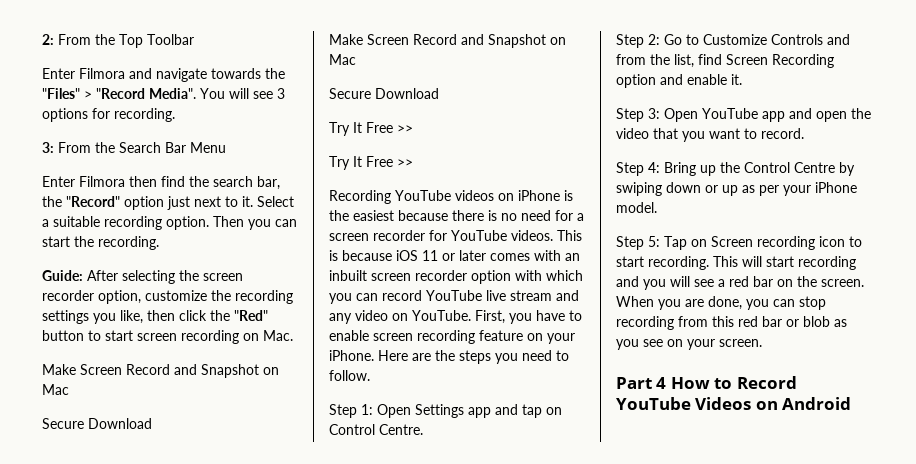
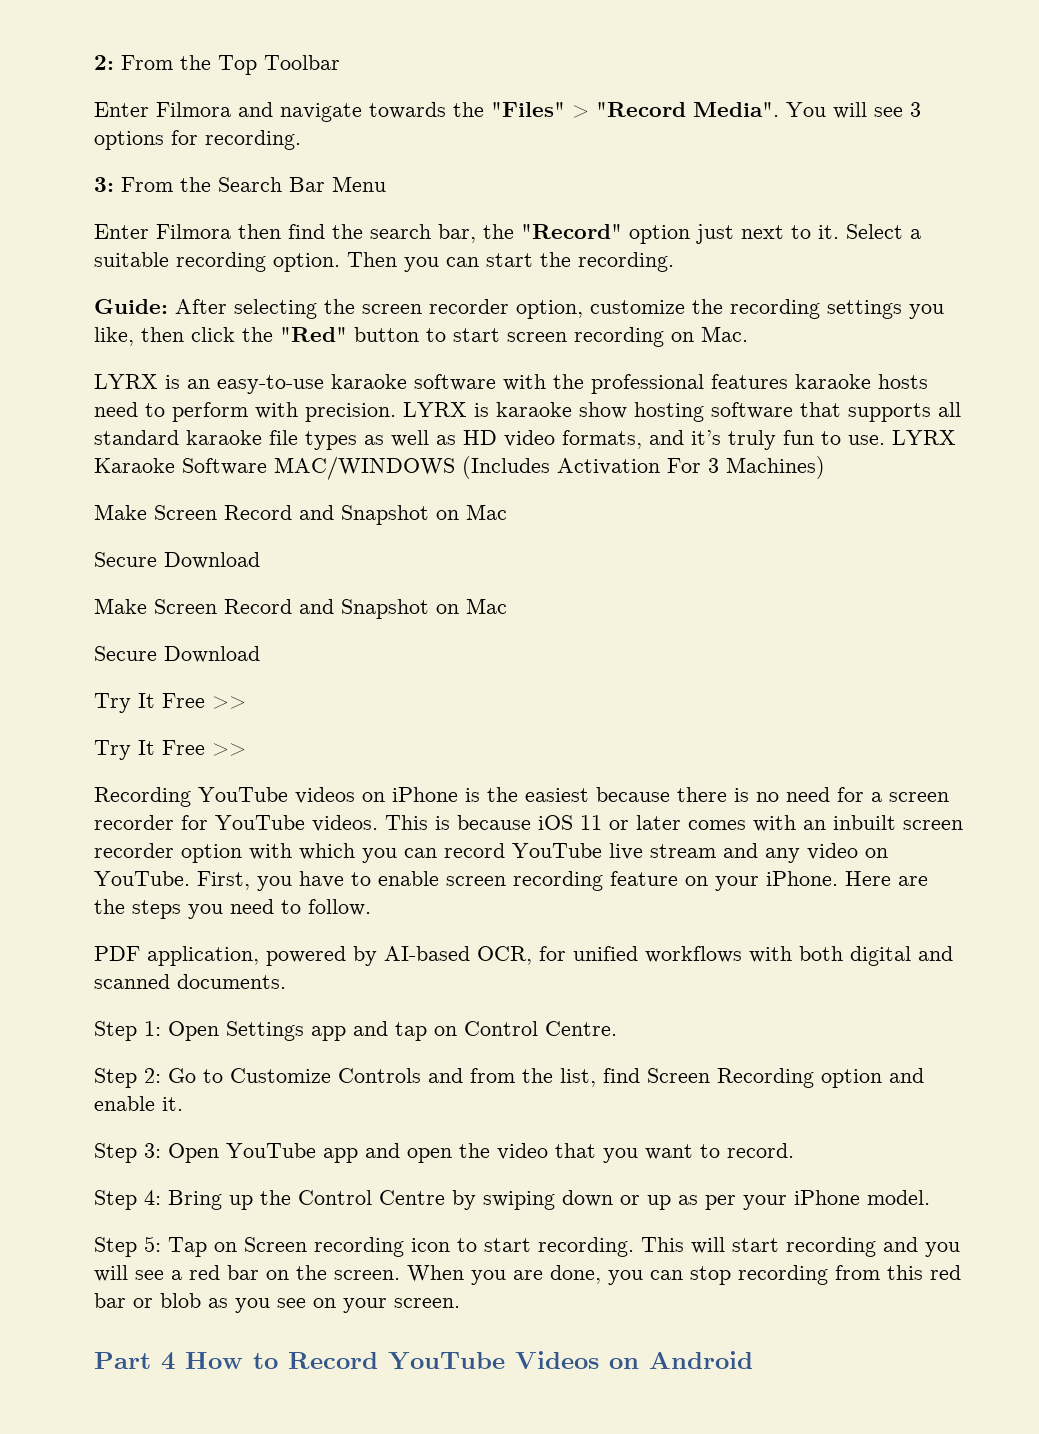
(293, 335) none -> [94,374,928,394] [94,402,961,422] [94,430,956,450] [94,456,825,480] // LYRX is an easy-to-use karaoke software with the professional features karaoke hosts need to perform with precision. LYRX is karaoke show hosting software that supports all standard karaoke file types as well as HD video formats, and it’s truly fun to use. LYRX Karaoke Software MAC/WINDOWS (Includes Activation For 3 Machines)
(370, 375) none -> [94,946,953,966] [94,974,286,989] // PDF application, powered by AI-based OCR, for unified workflows with both digital and scanned documents.

